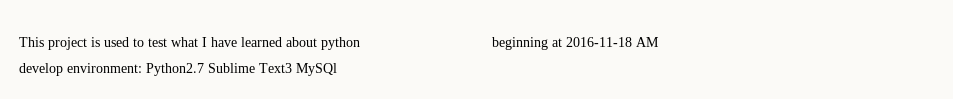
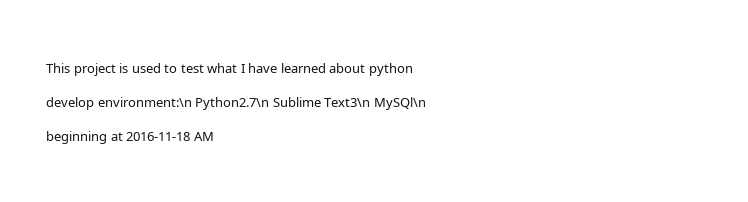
[67,63,337,76] environment: Python2.7 Sublime Text3 MySQl -> [97,97,426,110] environment:\n Python2.7\n Sublime Text3\n MySQl\n

